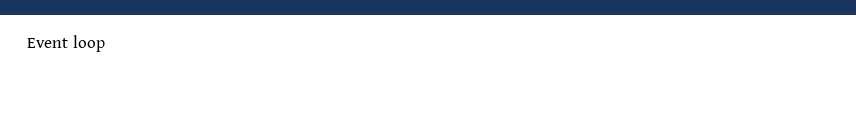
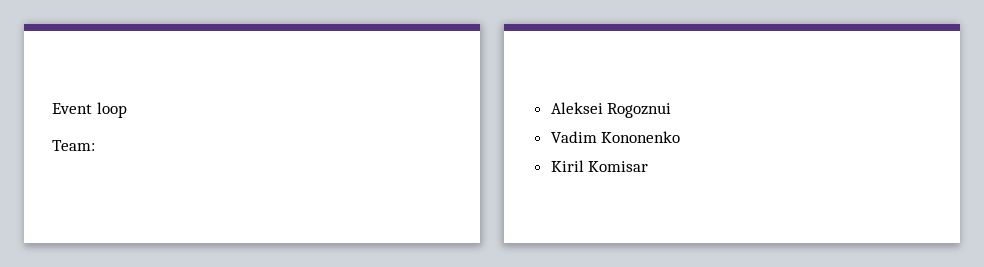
(105, 43) none -> [52,140,95,151] [550,102,672,118] [550,131,681,143] [550,160,649,172] // Team: // Aleksei Rogoznui // Vadim Kononenko // Kiril Komisar

